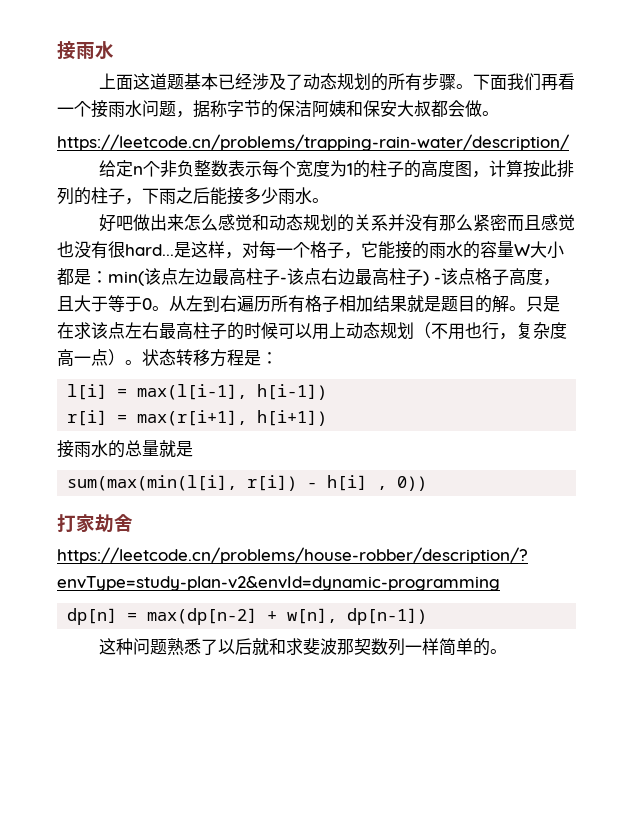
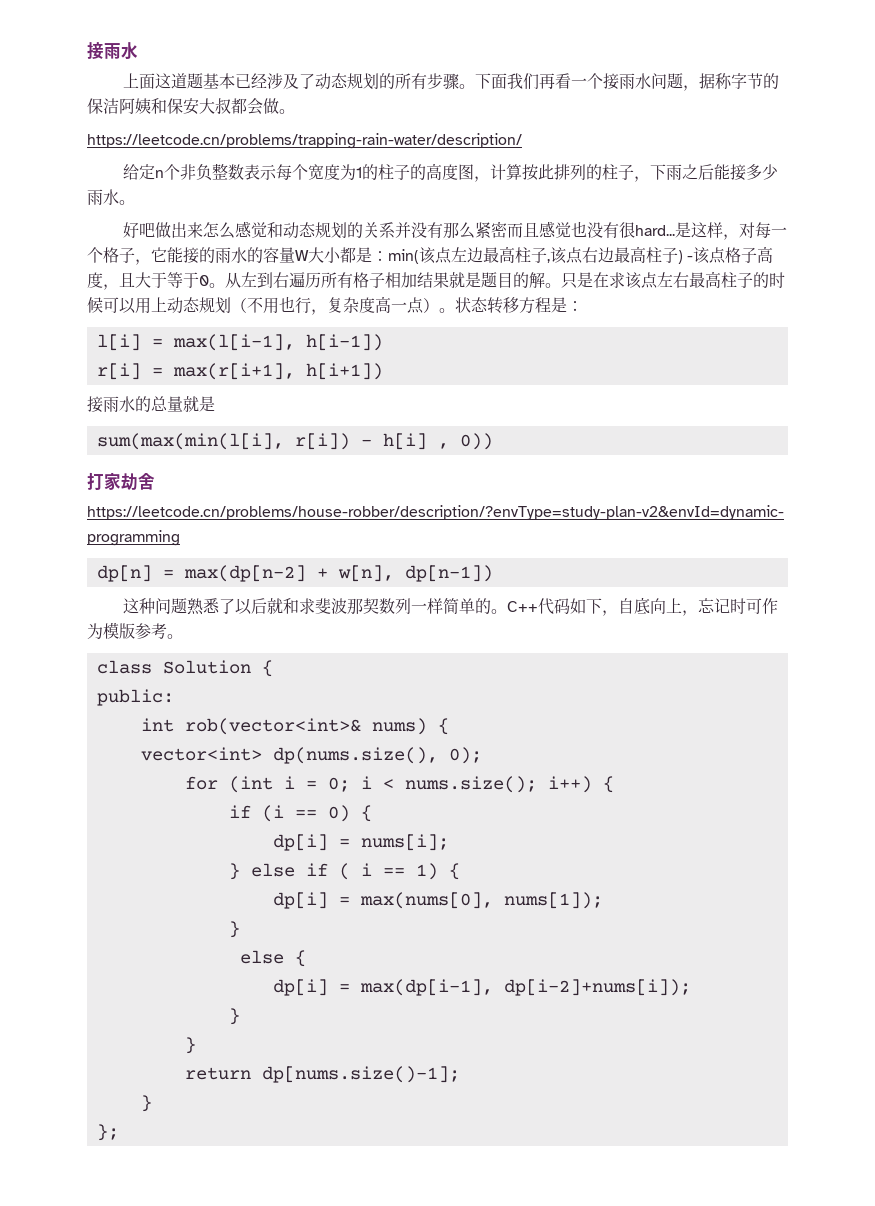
[280,277,287,283] - -> [547,259,550,263] ,
(507, 651) none -> [507,597,779,616] [87,622,183,639] [96,660,273,677] [96,689,174,706] [140,718,449,735] [140,747,482,764] [184,776,614,793] [228,805,372,822] [272,834,449,851] [228,863,460,880] [272,892,603,909] [228,921,240,938] [239,950,306,967] [272,979,691,996] [228,1008,240,1025] [184,1037,196,1054] [184,1066,460,1083] [140,1095,152,1112] [96,1124,119,1141] C++代码如下，自底向上，忘记时可作为模版参考。 // class Solution { // public: // int rob(vector<int>& nums) { // vector<int> dp(nums.size(), 0); // for (int i = 0; i < nums.size(); i++) { // if (i == 0) { // dp[i] = nums[i]; // } else if ( i == 1) { // dp[i] = max(nums[0], nums[1]); // } // else { // dp[i] = max(dp[i-1], dp[i-2]+nums[i]); // } // } // return dp[nums.size()-1]; // } // };

